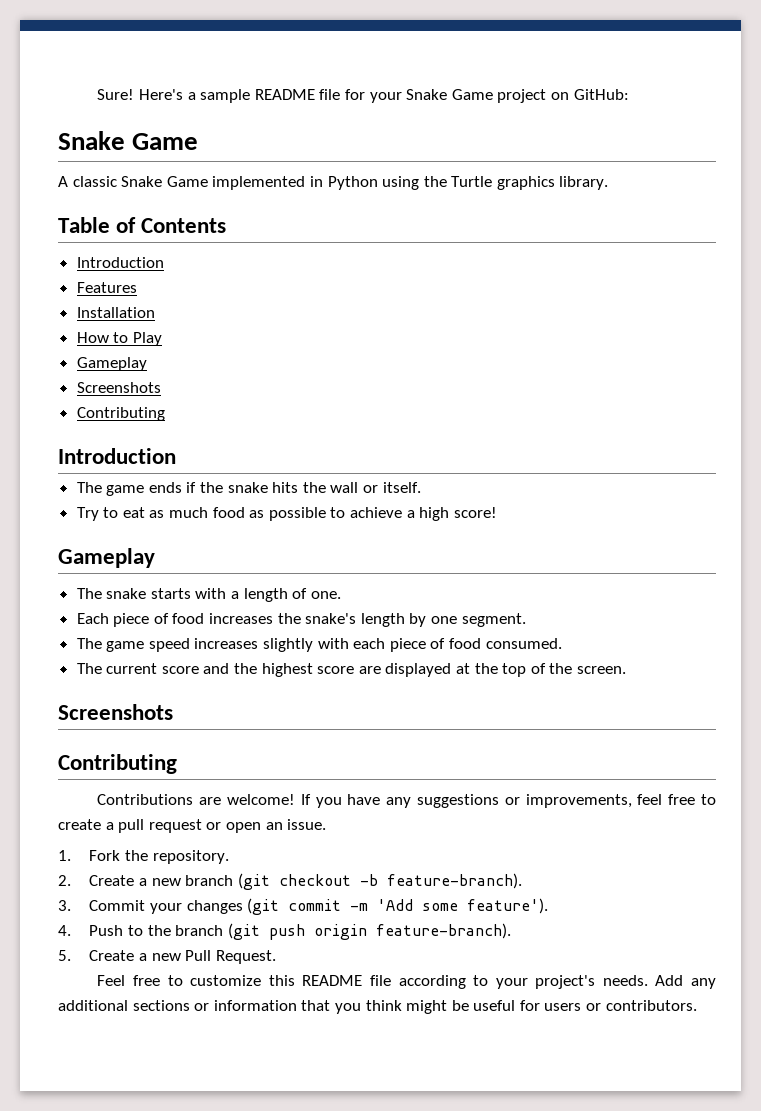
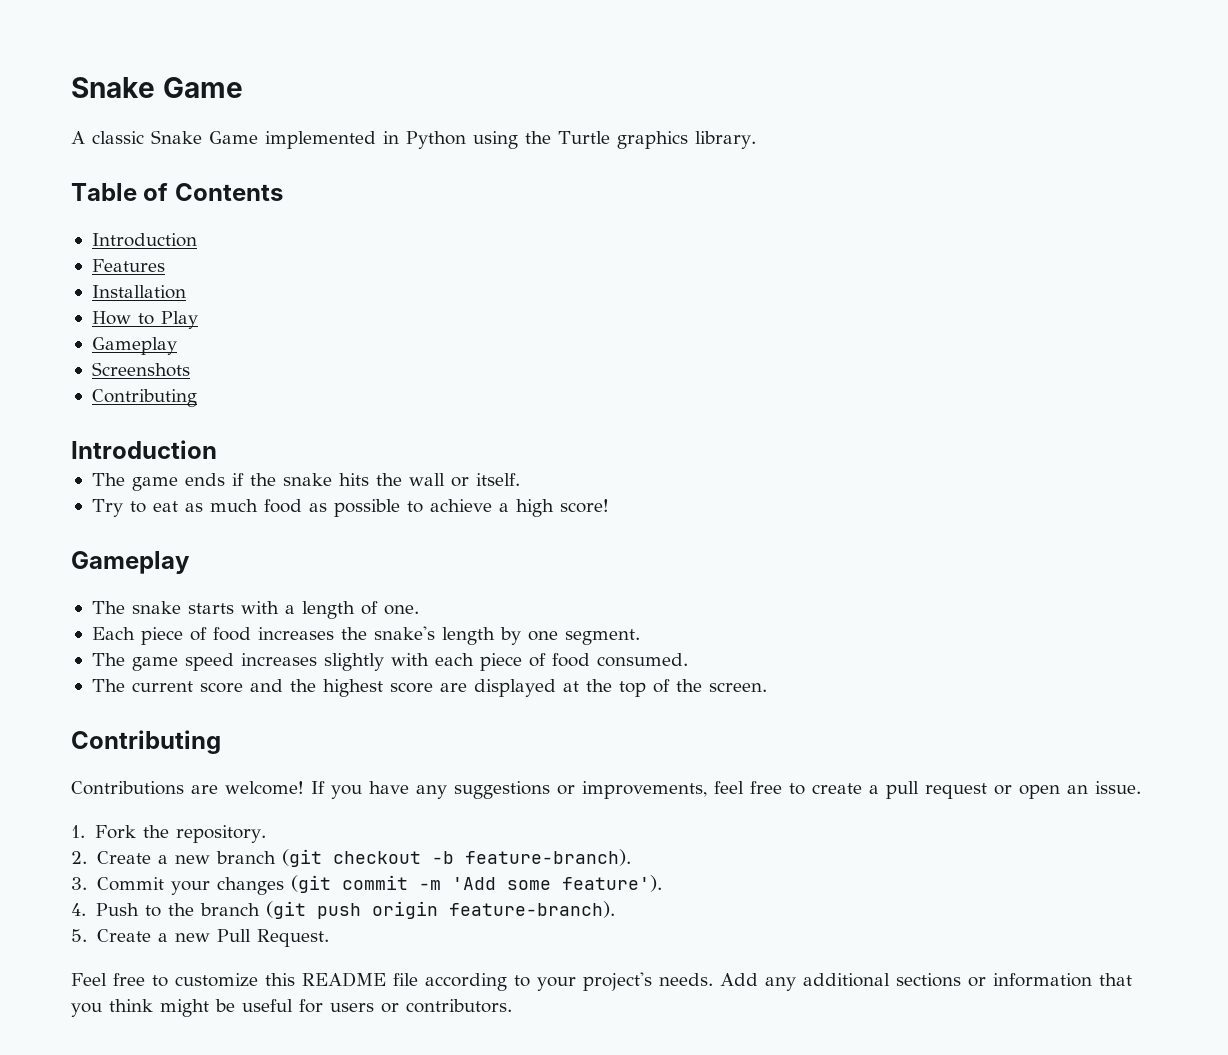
[97,89,629,103] Sure! Here's a sample README file for your Snake Game project on GitHub: // -> (71, 87) none
[58,704,173,720] // Screenshots -> (767, 687) none

